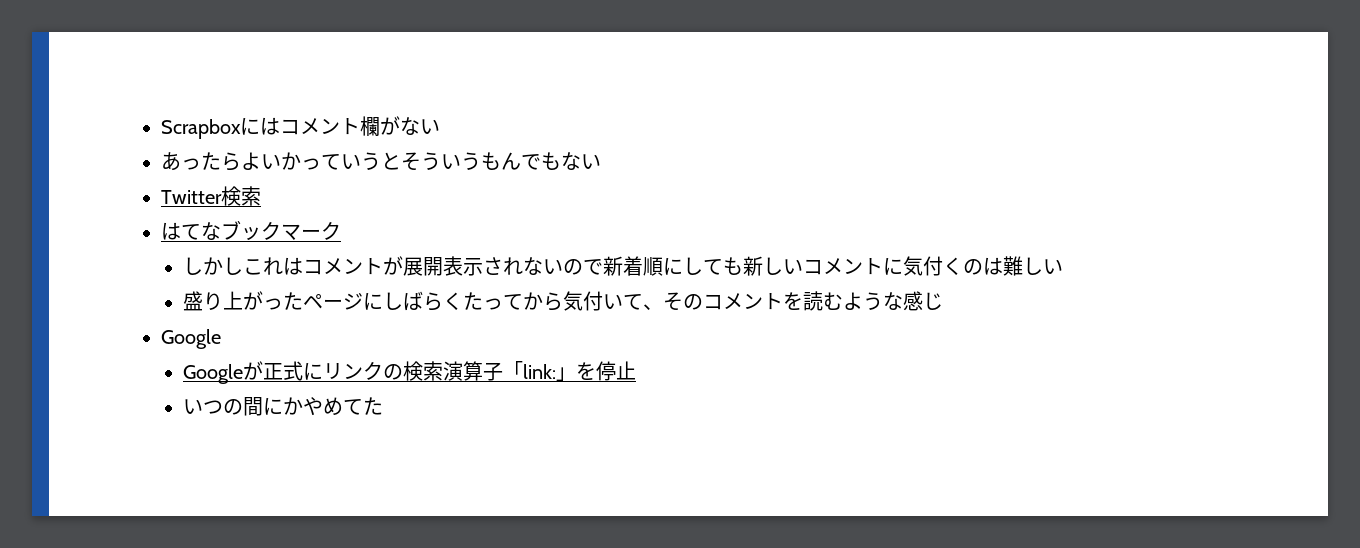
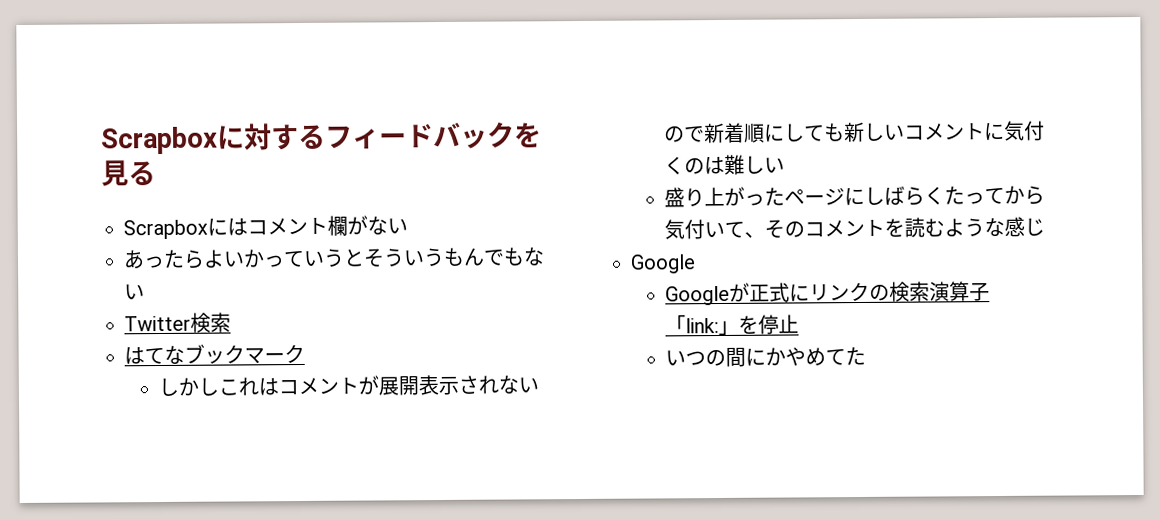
[161,118,260,139] Scrapboxに -> [101,121,542,155] [101,160,156,187] [123,218,228,240] Scrapboxに対するフィードバックを見る // Scrapboxに

